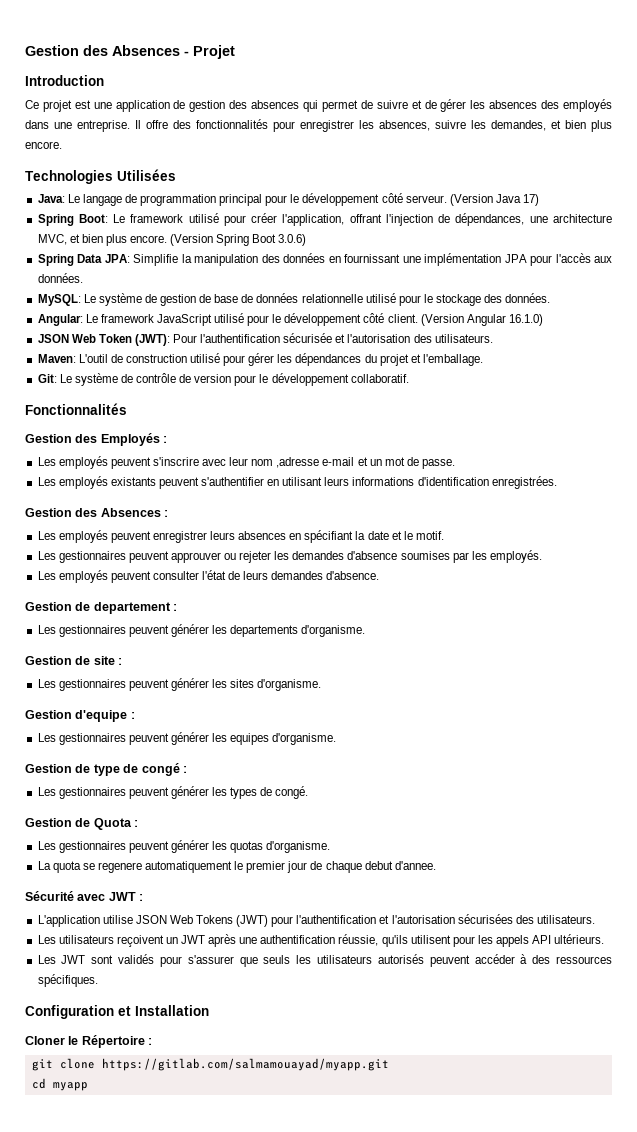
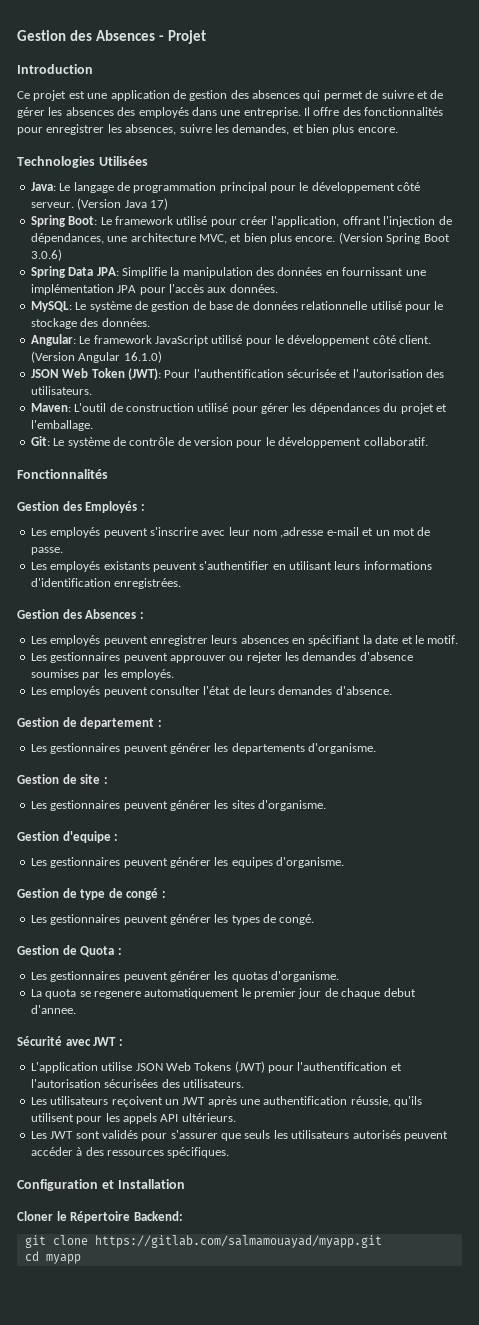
[148,1038,153,1045] : -> [133,1211,183,1221] Backend:

